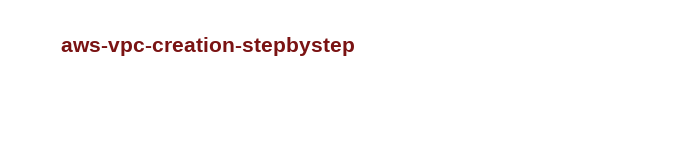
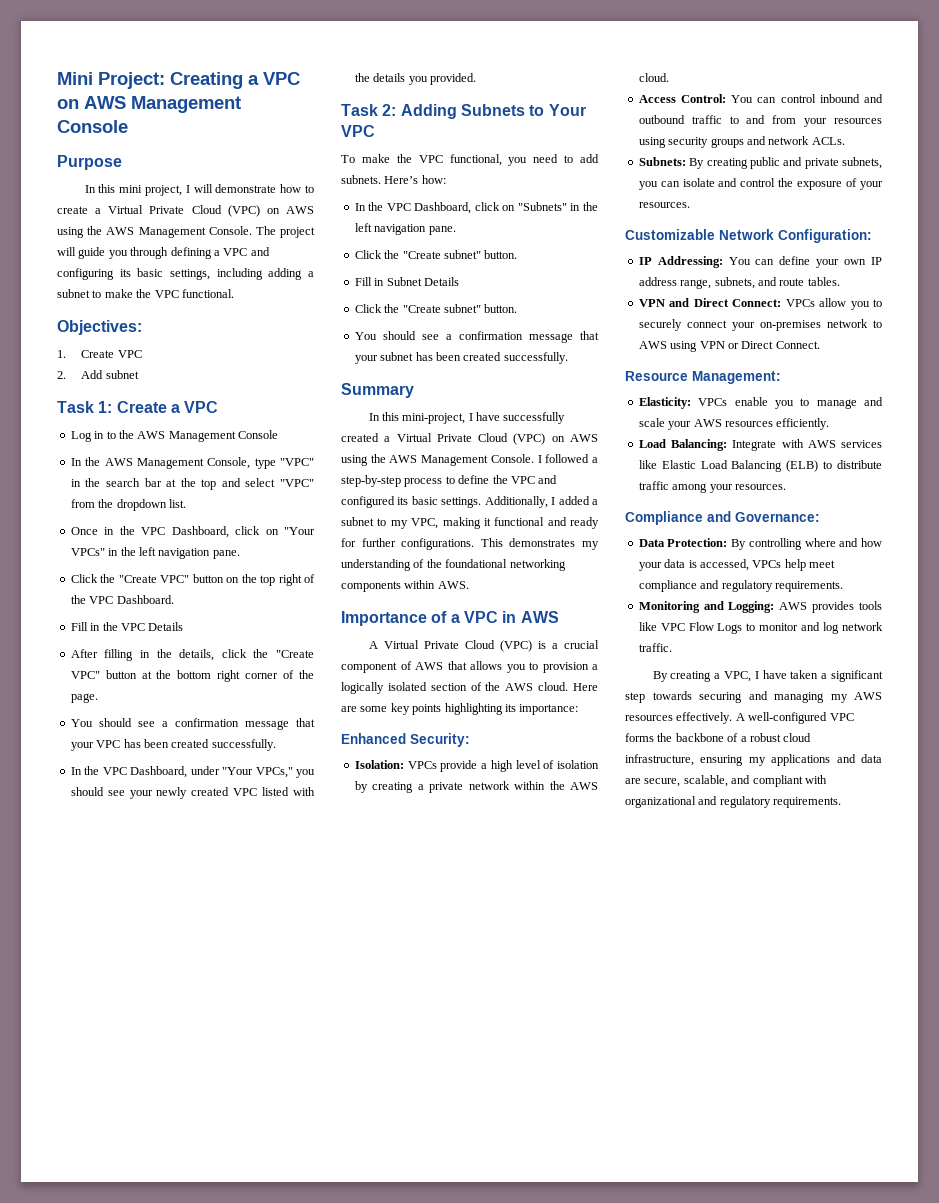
[61,37,355,56] aws-vpc-creation-stepbystep -> [57,72,300,89] [57,96,241,113] [57,120,128,133] [57,155,122,170] [84,184,315,196] [57,205,314,217] [57,226,315,238] [57,247,270,259] [57,268,314,280] [57,289,234,298] [57,320,142,335] [57,350,142,358] [57,370,139,379] [57,401,219,413] [70,430,278,442] [70,457,314,469] [70,478,314,490] [70,499,186,511] [70,526,315,538] [70,547,240,559] [70,574,316,586] [70,595,174,604] [70,622,184,631] [70,649,314,661] [70,670,314,682] [70,693,98,703] [70,718,315,730] [70,739,276,751] [70,766,315,778] [70,787,315,799] [354,73,476,85] [341,104,586,119] [341,125,375,137] [341,154,599,166] [341,175,446,184] [354,202,598,214] [354,223,456,235] [354,250,518,259] [354,277,459,286] [354,304,518,313] [354,331,599,343] [354,352,568,364] [341,383,414,398] [368,412,566,424] [341,433,598,445] [341,454,598,466] [341,475,558,487] [341,496,598,508] [341,517,599,529] [341,538,599,550] [341,559,566,571] [341,580,469,592] [341,611,559,626] [368,640,599,652] [341,661,598,673] [341,682,598,694] [341,703,579,715] [341,733,470,747] [354,760,599,772] [354,781,598,793] [638,73,669,82] [638,94,883,103] [638,115,882,127] [638,136,845,148] [638,157,882,169] [638,178,883,190] [638,202,690,208] [625,229,872,243] [638,256,882,268] [638,277,840,289] [638,298,882,310] [638,319,882,331] [638,341,820,352] [625,371,781,384] [638,397,883,409] [638,418,830,430] [638,439,882,451] [638,460,882,472] [638,481,786,493] [625,511,820,525] [638,538,882,550] [638,559,835,571] [638,580,843,592] [638,601,882,613] [638,622,883,634] [638,643,672,652] [652,670,883,682] [625,691,882,703] [625,712,854,724] [625,733,812,742] [625,754,882,766] [625,775,827,787] [625,796,842,808] Mini Project: Creating a VPC on AWS Management Console // Purpose // In this mini project, I will demonstrate how to create a Virtual Private Cloud (VPC) on AWS using the AWS Management Console. The project will guide you through defining a VPC and configuring its basic settings, including adding a subnet to make the VPC functional. // Objectives: // 1. Create VPC // 2. Add subnet // Task 1: Create a VPC // Log in to the AWS Management Console // In the AWS Management Console, type "VPC" in the search bar at the top and select "VPC" from the dropdown list. // Once in the VPC Dashboard, click on "Your VPCs" in the left navigation pane. // Click the "Create VPC" button on the top right of the VPC Dashboard. // Fill in the VPC Details // After filling in the details, click the "Create VPC" button at the bottom right corner of the page. // You should see a confirmation message that your VPC has been created successfully. // In the VPC Dashboard, under "Your VPCs," you should see your newly created VPC listed with the details you provided. // Task 2: Adding Subnets to Your VPC // To make the VPC functional, you need to add subnets. Here’s how: // In the VPC Dashboard, click on "Subnets" in the left navigation pane. // Click the "Create subnet" button. // Fill in Subnet Details // Click the "Create subnet" button. // You should see a confirmation message that your subnet has been created successfully. // Summary // In this mini-project, I have successfully created a Virtual Private Cloud (VPC) on AWS using the AWS Management Console. I followed a step-by-step process to define the VPC and configured its basic settings. Additionally, I added a subnet to my VPC, making it functional and ready for further configurations. This demonstrates my understanding of the foundational networking components within AWS. // Importance of a VPC in AWS // A Virtual Private Cloud (VPC) is a crucial component of AWS that allows you to provision a logically isolated section of the AWS cloud. Here are some key points highlighting its importance: // Enhanced Security: // Isolation: VPCs provide a high level of isolation by creating a private network within the AWS cloud. // Access Control: You can control inbound and outbound traffic to and from your resources using security groups and network ACLs. // Subnets: By creating public and private subnets, you can isolate and control the exposure of your resources. // Customizable Network Configuration: // IP Addressing: You can define your own IP address range, subnets, and route tables. // VPN and Direct Connect: VPCs allow you to securely connect your on-premises network to AWS using VPN or Direct Connect. // Resource Management: // Elasticity: VPCs enable you to manage and scale your AWS resources efficiently. // Load Balancing: Integrate with AWS services like Elastic Load Balancing (ELB) to distribute traffic among your resources. // Compliance and Governance: // Data Protection: By controlling where and how your data is accessed, VPCs help meet compliance and regulatory requirements. // Monitoring and Logging: AWS provides tools like VPC Flow Logs to monitor and log network traffic. // By creating a VPC, I have taken a significant step towards securing and managing my AWS resources effectively. A well-configured VPC forms the backbone of a robust cloud infrastructure, ensuring my applications and data are secure, scalable, and compliant with organizational and regulatory requirements.

